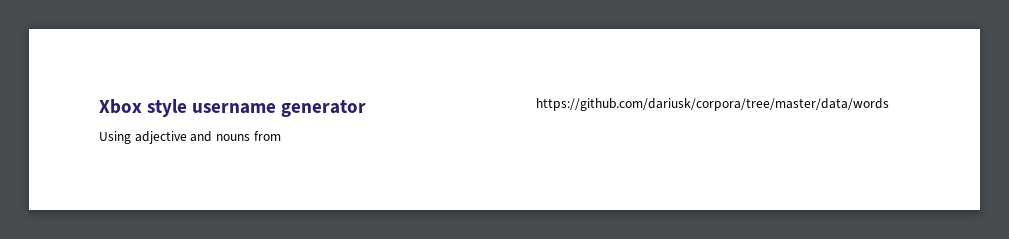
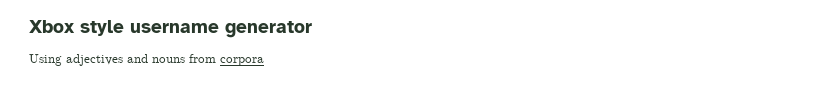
[134,131,187,144] adjective -> [66,54,123,66] adjectives
[536,98,889,111] https://github.com/dariusk/corpora/tree/master/data/words -> [220,57,264,66] corpora

